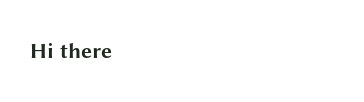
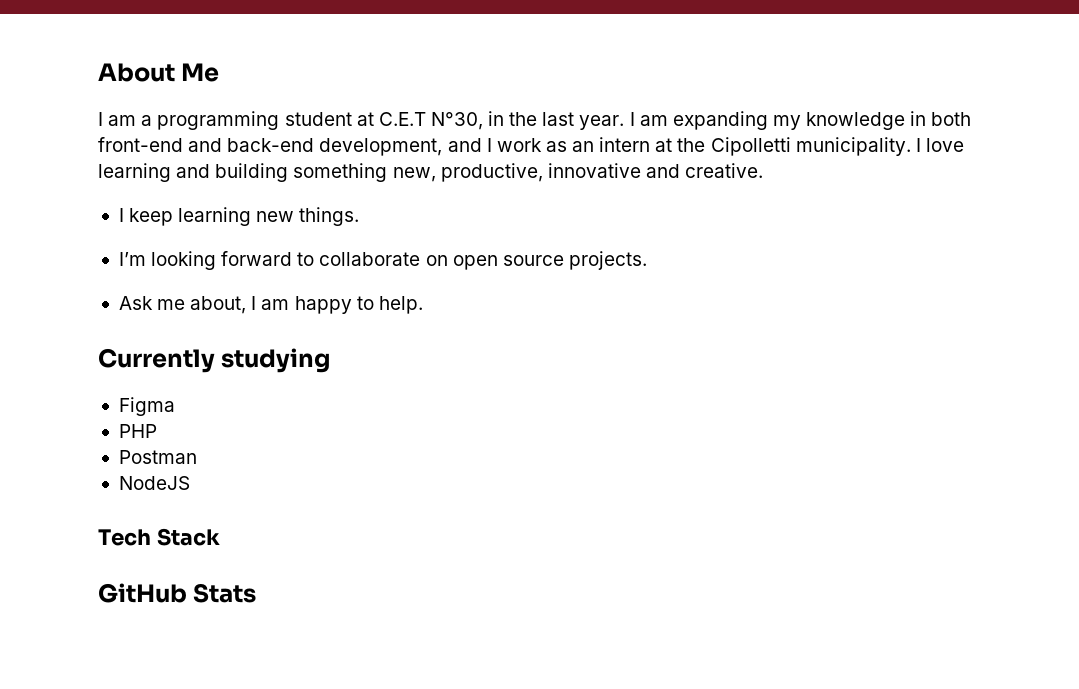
[30,42,112,58] Hi there -> [98,63,220,82] [98,111,972,130] [98,137,964,156] [98,163,764,182] [118,207,360,226] [118,251,647,270] [118,296,423,314] [98,348,331,373] [118,397,175,416] [118,424,157,438] [118,450,197,464] [118,476,190,490] [98,528,220,546] [98,583,257,603] About Me // I am a programming student at C.E.T N°30, in the last year. I am expanding my knowledge in both front-end and back-end development, and I work as an intern at the Cipolletti municipality. I love learning and building something new, productive, innovative and creative. // I keep learning new things. // I’m looking forward to collaborate on open source projects. // Ask me about, I am happy to help. // Currently studying // Figma // PHP // Postman // NodeJS // Tech Stack // GitHub Stats

